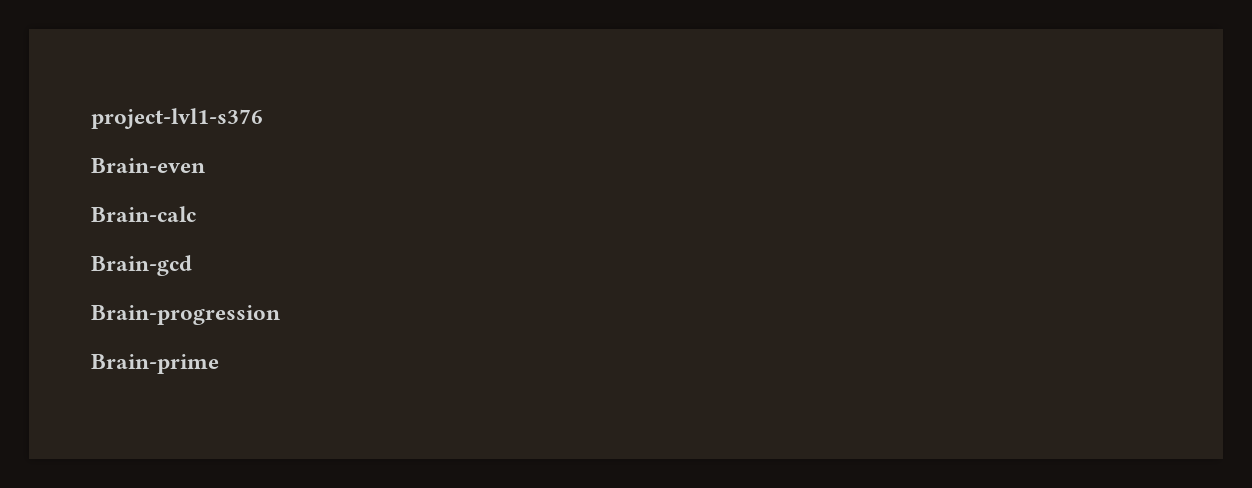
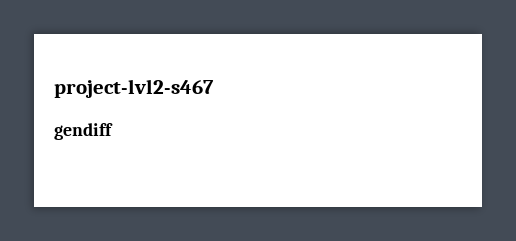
[91,108,263,129] [91,158,205,173] [91,206,196,222] [91,255,192,276] [91,305,280,325] [91,354,219,374] project-lvl1-s376 // Brain-even // Brain-calc // Brain-gcd // Brain-progression // Brain-prime -> [54,79,214,98] [54,123,113,140] project-lvl2-s467 // gendiff

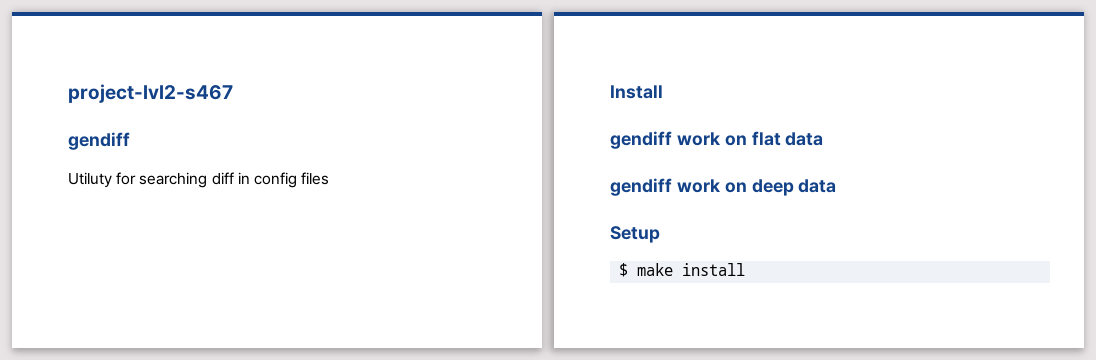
(113, 131) none -> [68,172,330,188] [610,85,663,99] [610,131,824,149] [610,178,837,196] [610,226,660,243] [619,263,746,277] // Utiluty for searching diff in config files // Install // gendiff work on flat data // gendiff work on deep data // Setup // $ make install

